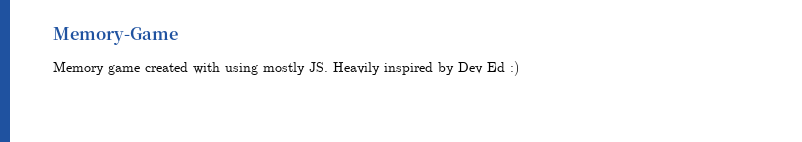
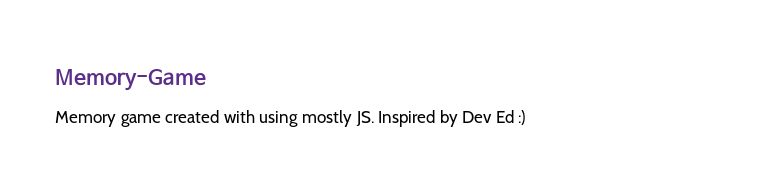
[333,62,433,75] Heavily inspired -> [378,110,436,127] Inspired

